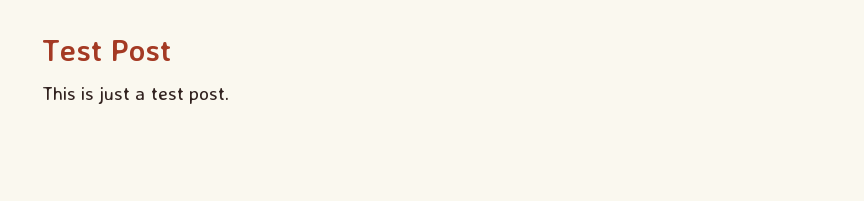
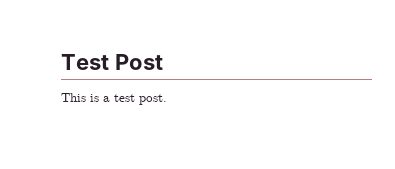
[98,86,131,104] just -> (99, 98) none

